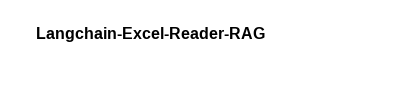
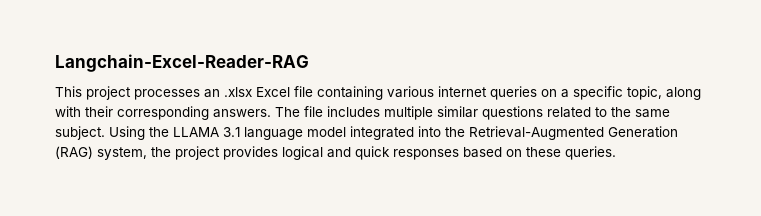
(265, 34) none -> [55,86,701,100] [55,106,670,120] [55,126,678,140] [55,146,616,160] // This project processes an .xlsx Excel file containing various internet queries on a specific topic, along with their corresponding answers. The file includes multiple similar questions related to the same subject. Using the LLAMA 3.1 language model integrated into the Retrieval-Augmented Generation (RAG) system, the project provides logical and quick responses based on these queries.

